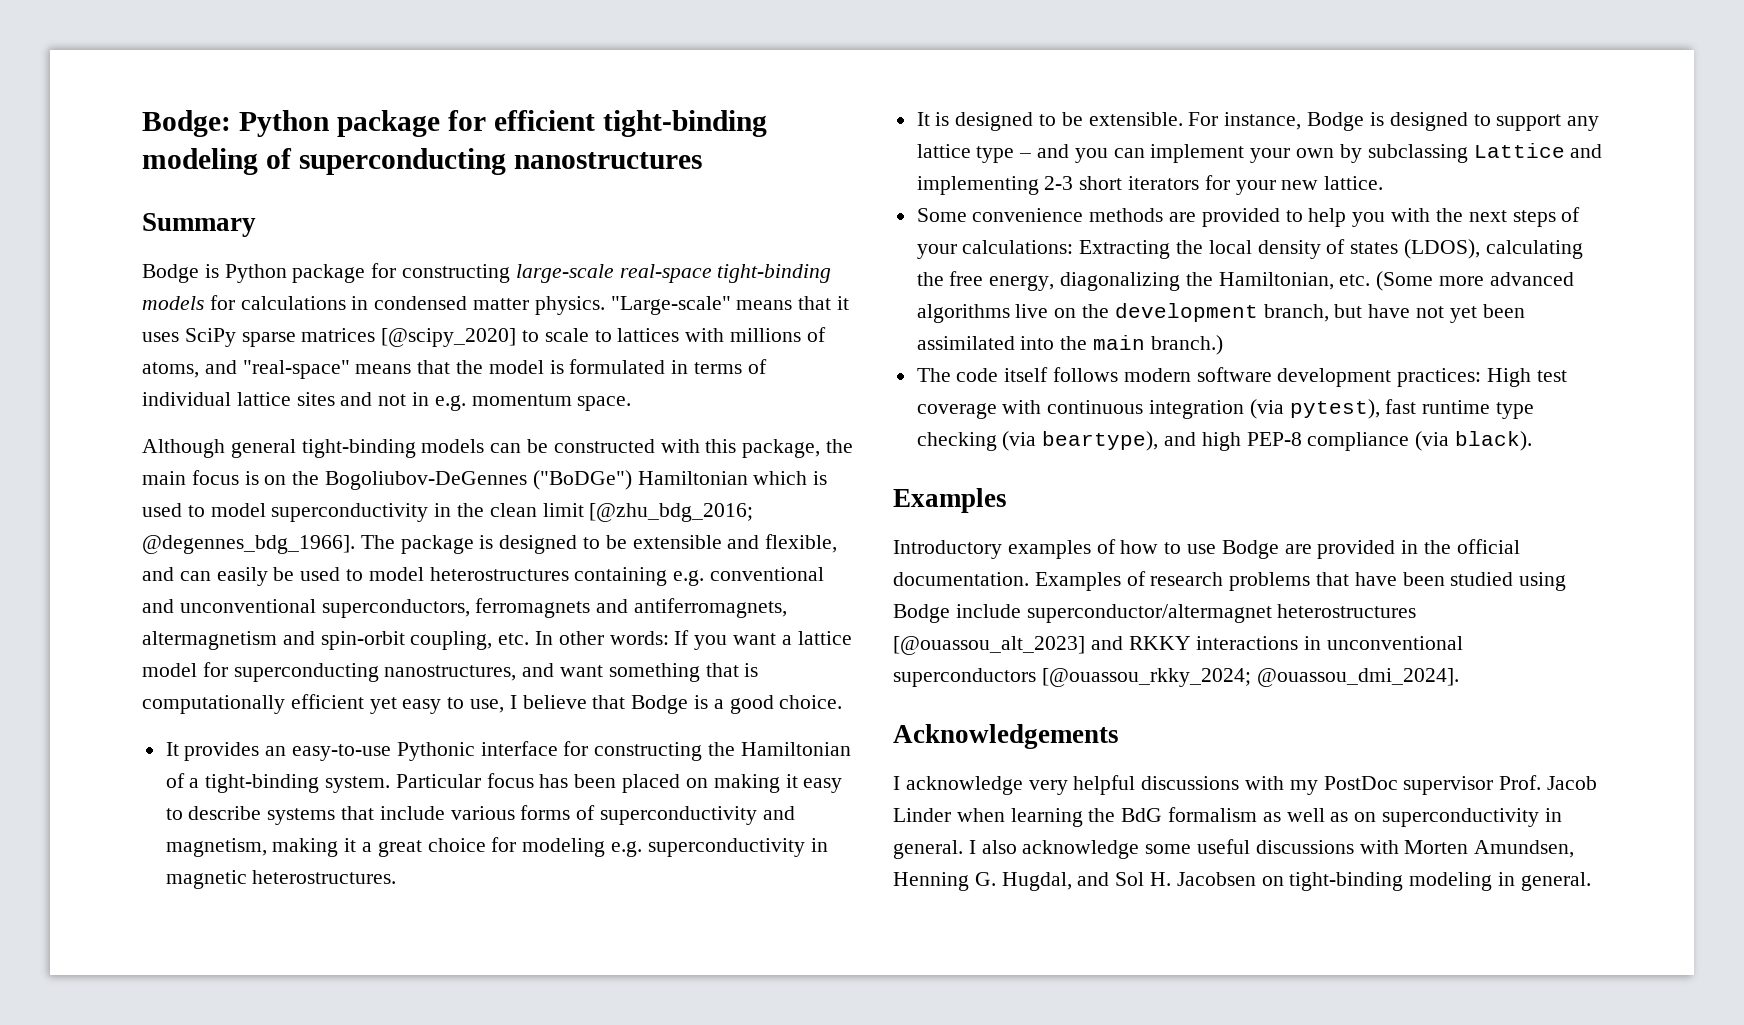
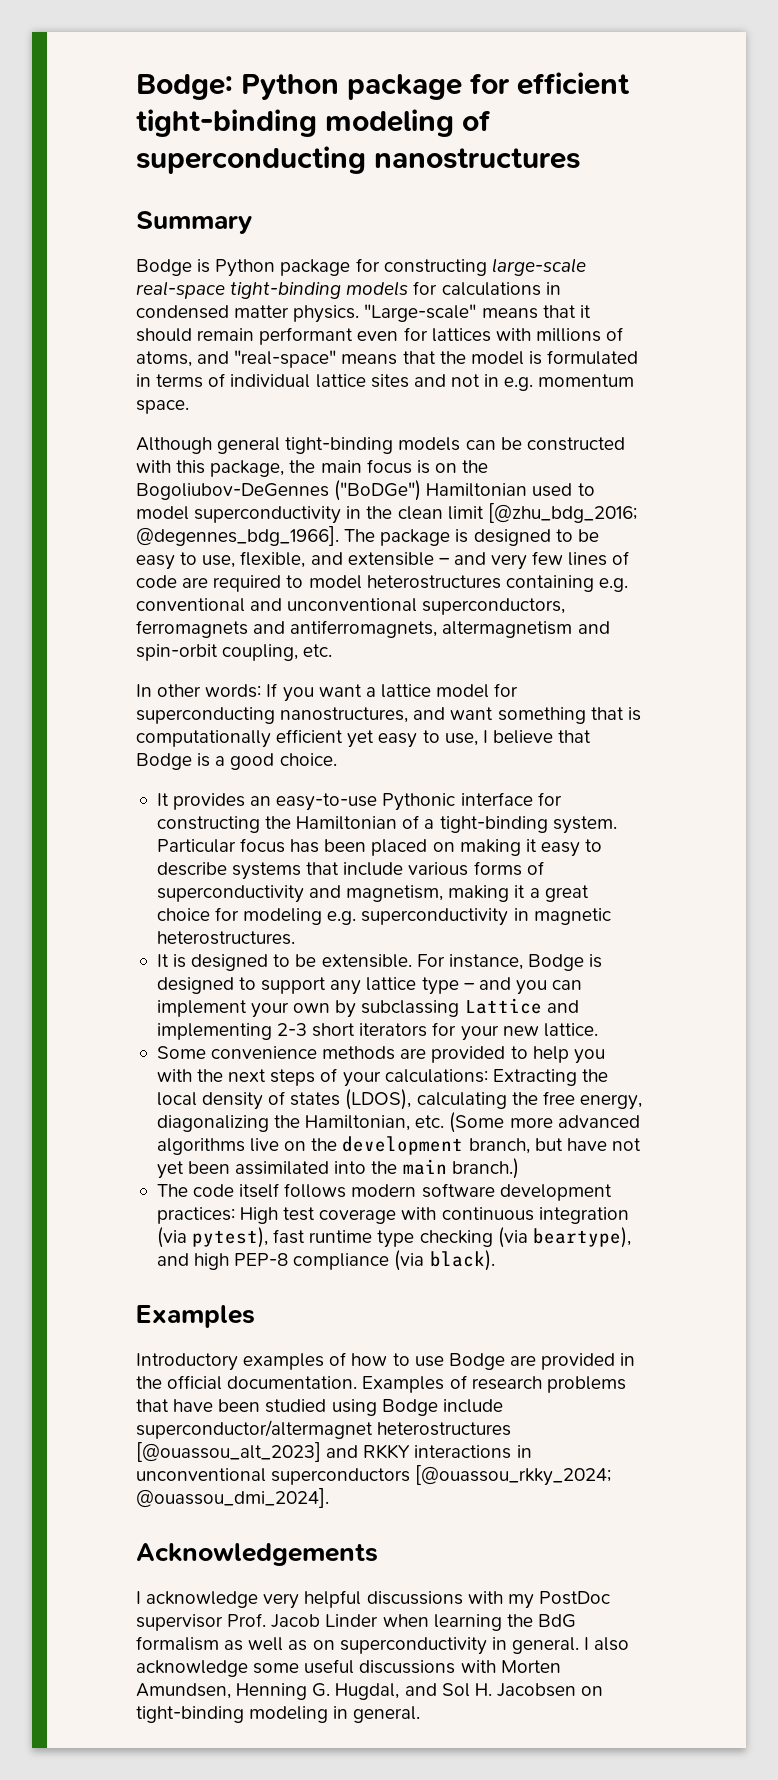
[142,328,612,347] uses SciPy sparse matrices [@scipy_2020] to scale to -> [136,327,428,345] should remain performant even for
[753,471,828,485] which is -> (528, 490) none
[632,534,838,553] [142,567,341,586] extensible and flexible, and can easily be used -> [136,551,630,570] [136,575,282,592] easy to use, flexible, and extensible – and very few lines of code are required
(530, 639) none -> (333, 650) //

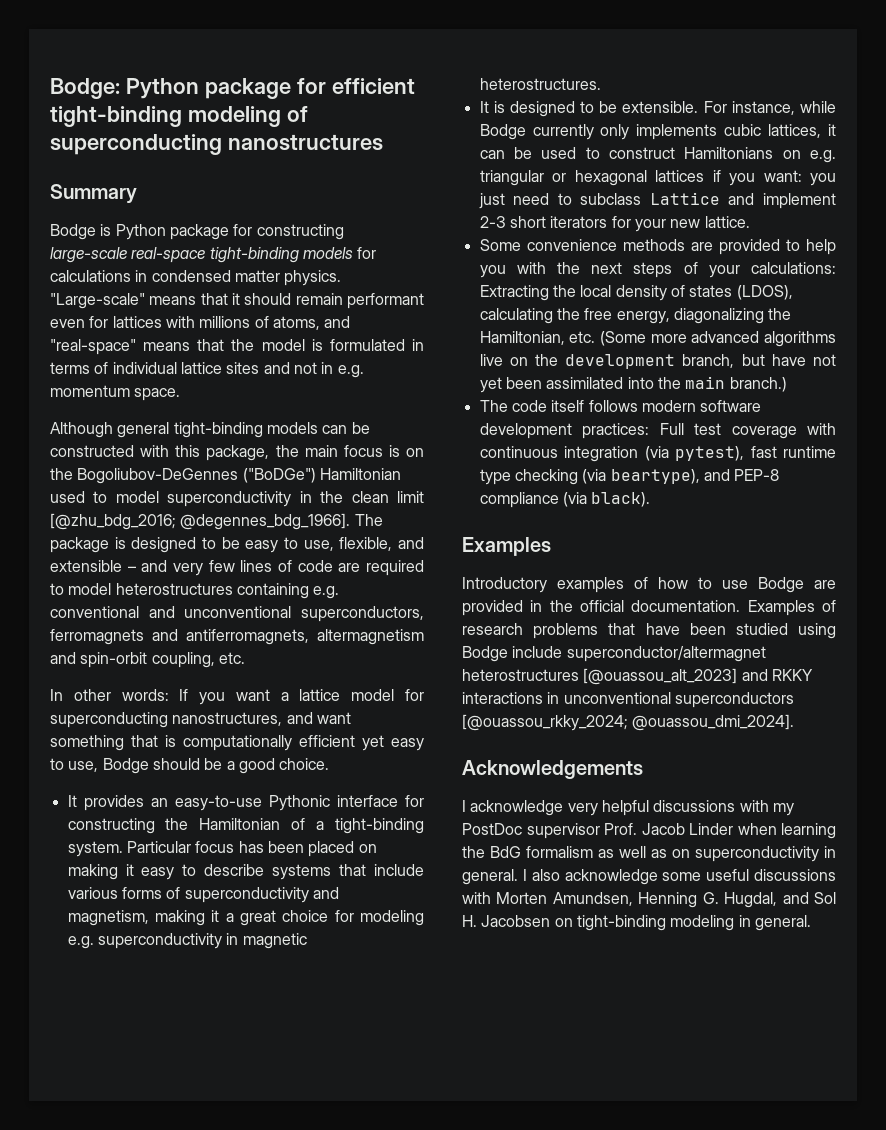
[482,730,592,744] [136,753,211,770] I believe that Bodge is -> [102,758,223,774] Bodge should be
[527,954,603,971] [156,977,583,995] [156,1000,460,1018] Bodge is designed to support any lattice type – and you can implement your own by subclassing -> [800,101,836,113] [479,124,836,140] [479,147,836,163] [479,170,836,186] [478,193,642,209] while Bodge currently only implements cubic lattices, it can be used to construct Hamiltonians on e.g. triangular or hexagonal lattices if you want: you just need to subclass
[156,1023,272,1040] implementing -> [763,193,836,209] implement
[240,1207,279,1224] High -> [659,423,684,435] Full
[194,1253,230,1270] high -> (730, 475) none

